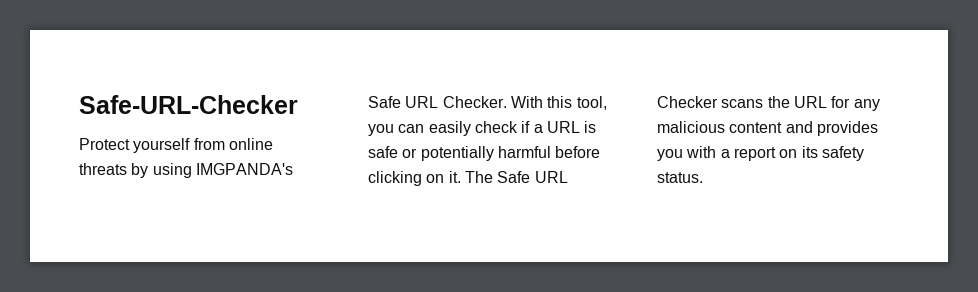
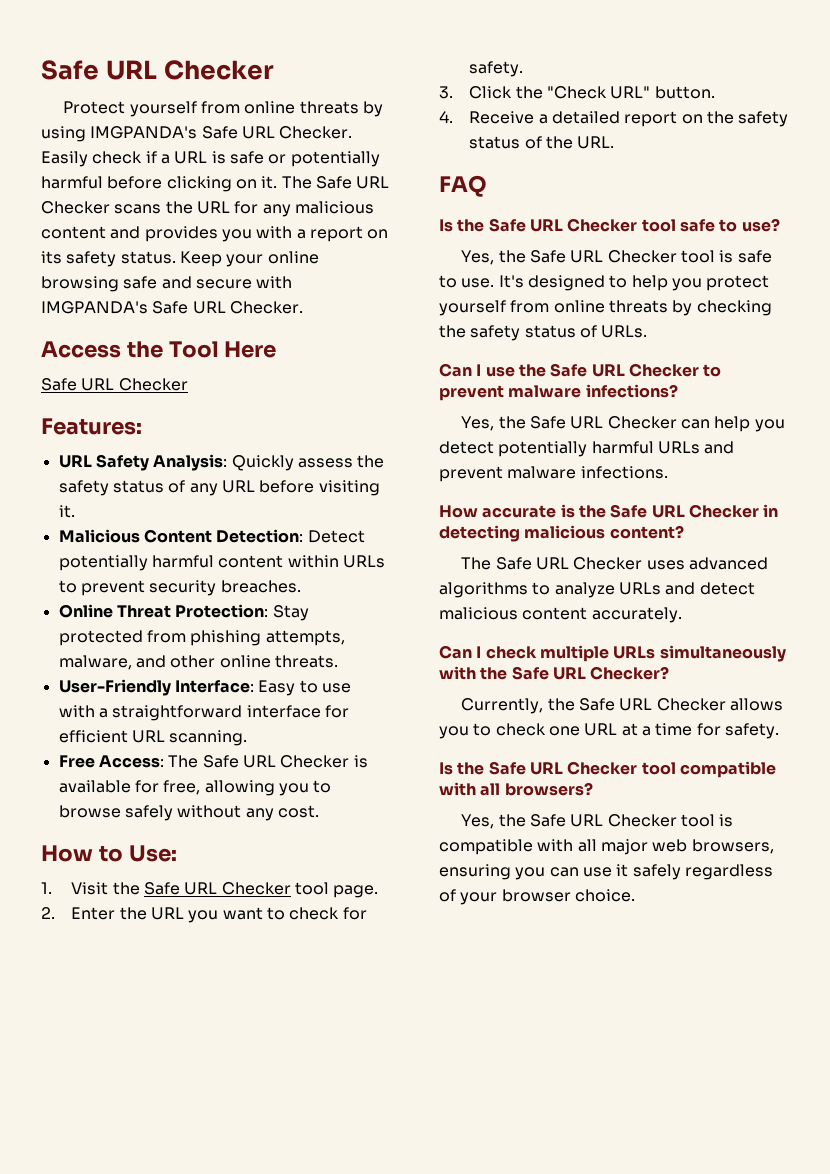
[79,95,298,114] Safe-URL-Checker -> [41,60,274,80] Safe URL Checker
[510,96,607,110] [368,121,471,136] With this tool, you can easily -> [41,151,88,167] Easily
(703, 177) none -> [179,251,319,267] [41,276,293,292] [41,301,303,314] [41,341,277,358] [41,378,188,391] [41,418,142,435] [58,454,385,471] [58,480,380,496] [58,505,75,518] [58,529,365,543] [58,555,385,571] [58,580,301,596] [58,604,309,621] [58,630,345,646] [58,655,338,670] [58,679,351,696] [58,705,349,721] [58,730,248,746] [58,755,368,768] [58,780,332,796] [58,805,319,821] [41,845,177,862] [41,882,379,898] [41,907,367,923] [469,61,524,77] [439,86,715,99] [439,111,789,127] [469,136,615,149] [439,175,487,197] [439,218,780,232] [461,250,772,265] [439,275,770,291] [439,300,772,316] [439,325,648,341] [439,363,722,377] [439,384,678,401] [461,416,785,432] [439,441,735,457] [439,466,668,482] [439,504,779,518] [439,525,684,542] [461,557,769,570] [439,582,755,598] [439,607,682,623] [439,645,786,662] [439,666,670,680] [461,698,784,714] [439,723,779,739] [439,761,776,778] [439,782,593,796] [461,814,734,829] [439,839,774,855] [439,864,773,880] [439,889,635,905] Keep your online browsing safe and secure with IMGPANDA's Safe URL Checker. // Access the Tool Here // Safe URL Checker // Features: // URL Safety Analysis: Quickly assess the safety status of any URL before visiting it. // Malicious Content Detection: Detect potentially harmful content within URLs to prevent security breaches. // Online Threat Protection: Stay protected from phishing attempts, malware, and other online threats. // User-Friendly Interface: Easy to use with a straightforward interface for efficient URL scanning. // Free Access: The Safe URL Checker is available for free, allowing you to browse safely without any cost. // How to Use: // 1. Visit the Safe URL Checker tool page. // 2. Enter the URL you want to check for safety. // 3. Click the "Check URL" button. // 4. Receive a detailed report on the safety status of the URL. // FAQ // Is the Safe URL Checker tool safe to use? // Yes, the Safe URL Checker tool is safe to use. It's designed to help you protect yourself from online threats by checking the safety status of URLs. // Can I use the Safe URL Checker to prevent malware infections? // Yes, the Safe URL Checker can help you detect potentially harmful URLs and prevent malware infections. // How accurate is the Safe URL Checker in detecting malicious content? // The Safe URL Checker uses advanced algorithms to analyze URLs and detect malicious content accurately. // Can I check multiple URLs simultaneously with the Safe URL Checker? // Currently, the Safe URL Checker allows you to check one URL at a time for safety. // Is the Safe URL Checker tool compatible with all browsers? // Yes, the Safe URL Checker tool is compatible with all major web browsers, ensuring you can use it safely regardless of your browser choice.

